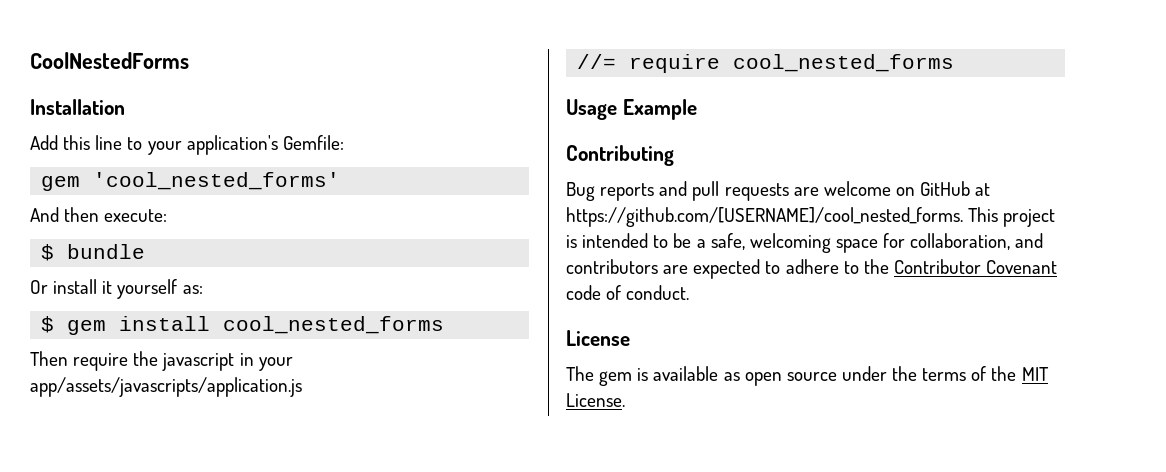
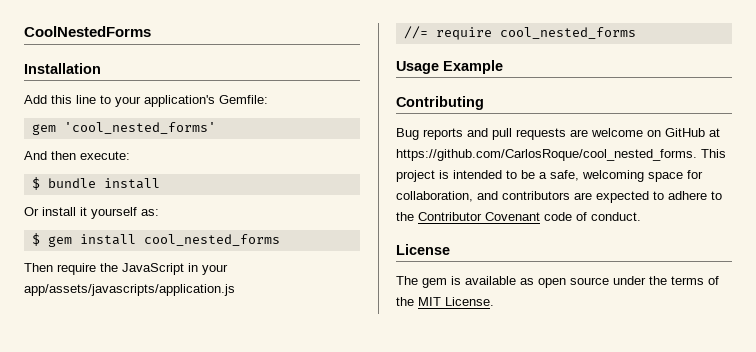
(146, 251) none -> [103,178,160,189] install
[162,353,235,371] javascript -> [122,263,184,275] JavaScript
[566,207,963,227] https://github.com/[USERNAME]/cool_nested_forms. -> [396,149,697,161] https://github.com/CarlosRoque/cool_nested_forms.

